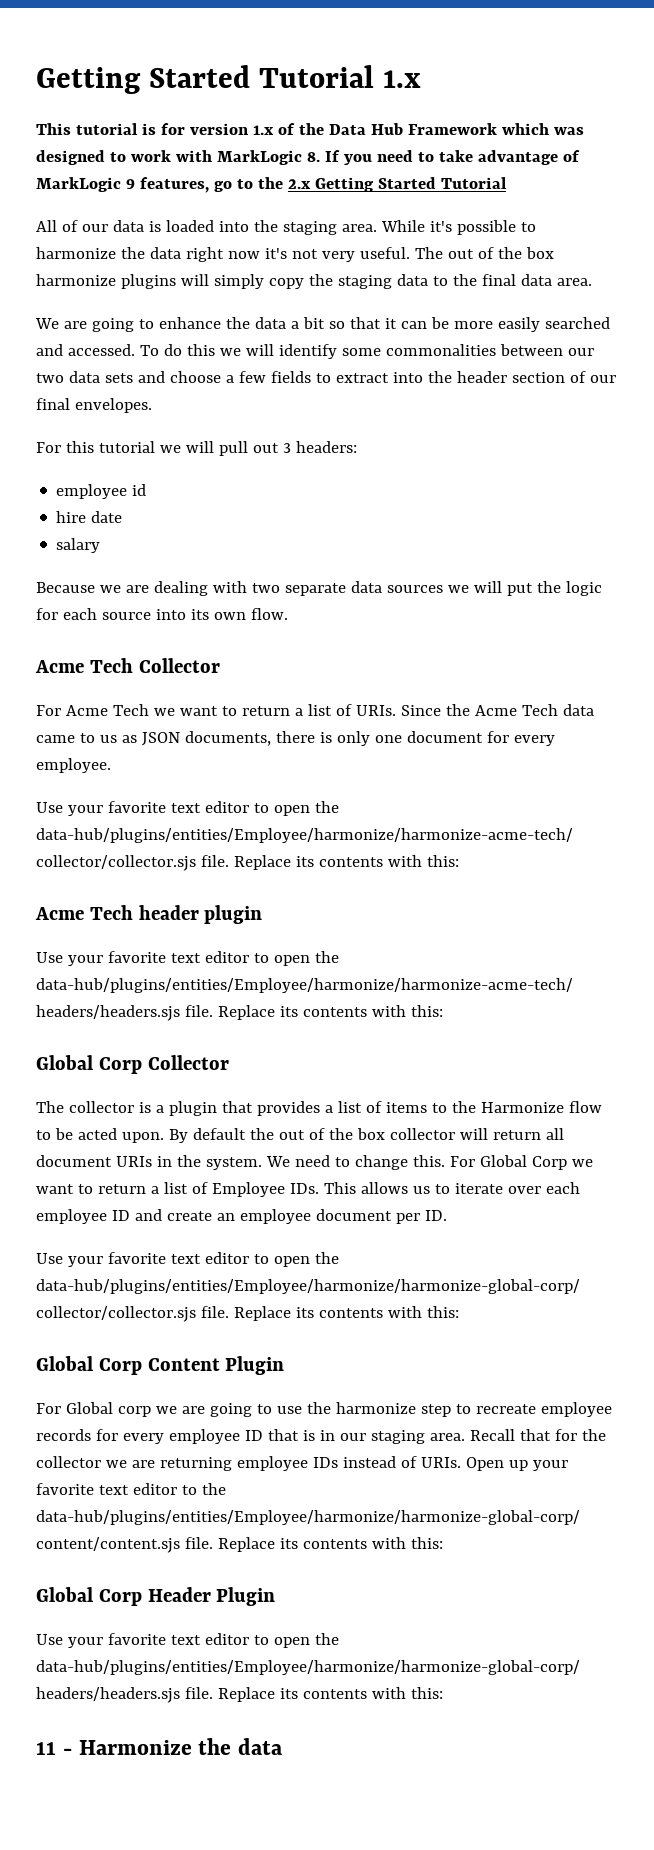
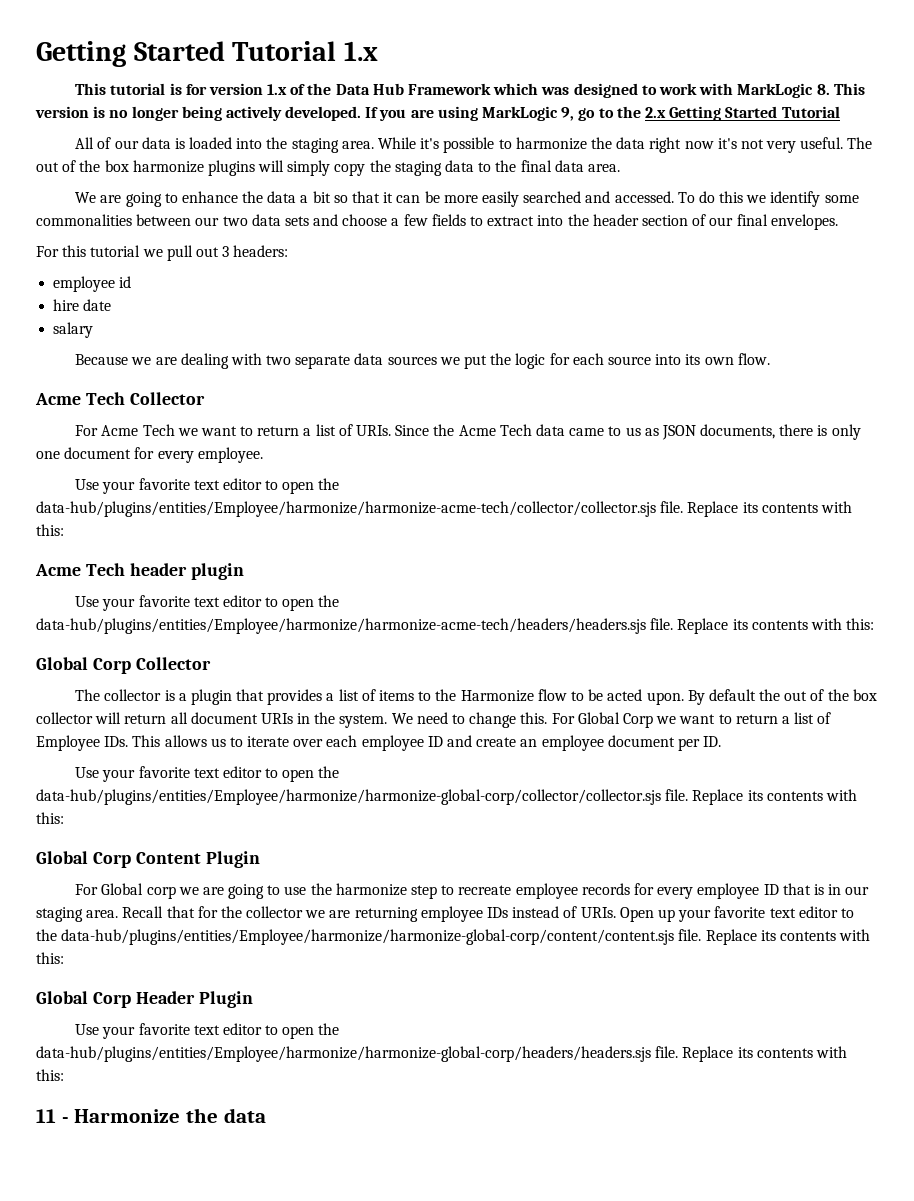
[324,150,580,165] [36,177,209,193] If you need to take advantage of MarkLogic 9 features, -> [833,83,865,95] [35,106,575,121] This version is no longer being actively developed. If you are using MarkLogic 9,
[245,344,274,356] will -> (767, 199) none
[185,441,214,453] will -> (163, 253) none
[473,581,502,593] will -> (460, 361) none

